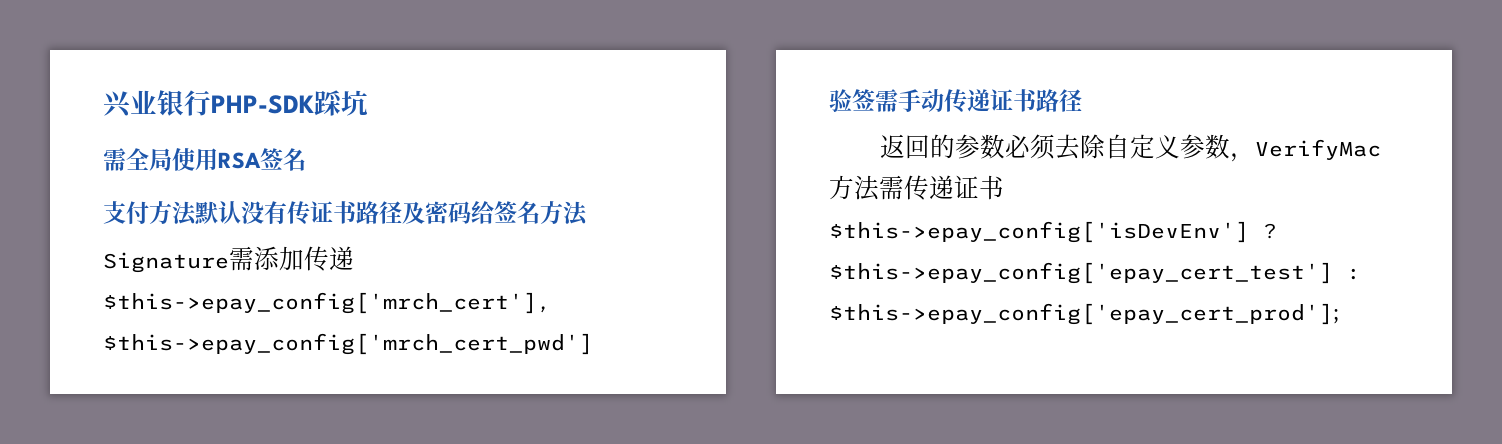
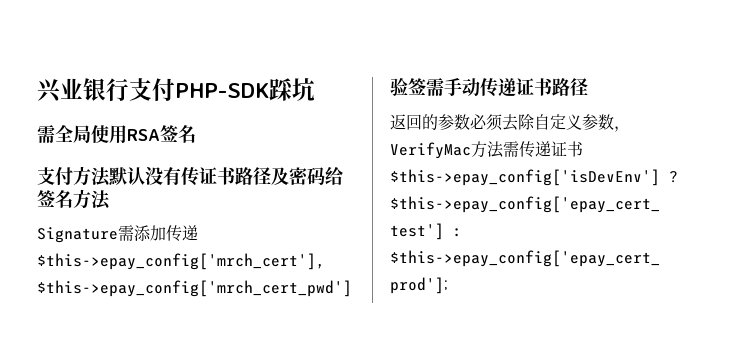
(211, 103) none -> [129,78,175,102] 支付

